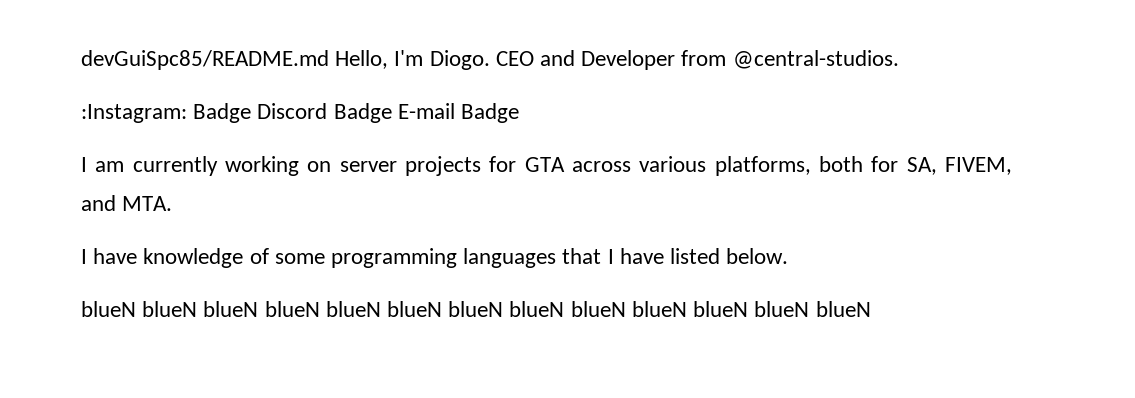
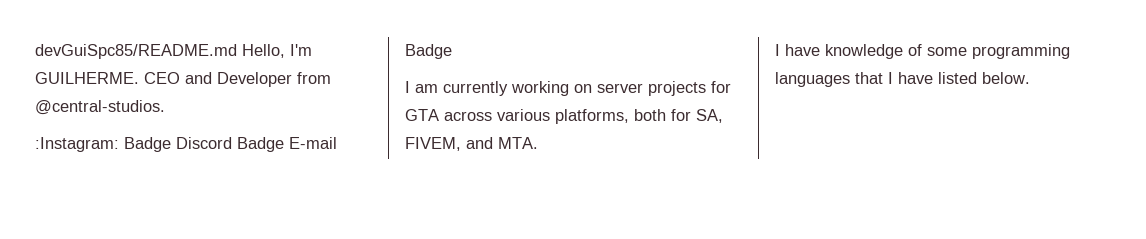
[429,50,490,70] Diogo. -> [35,72,139,84] GUILHERME.
[81,301,871,317] // blueN blueN blueN blueN blueN blueN blueN blueN blueN blueN blueN blueN blueN -> (1030, 78) none

